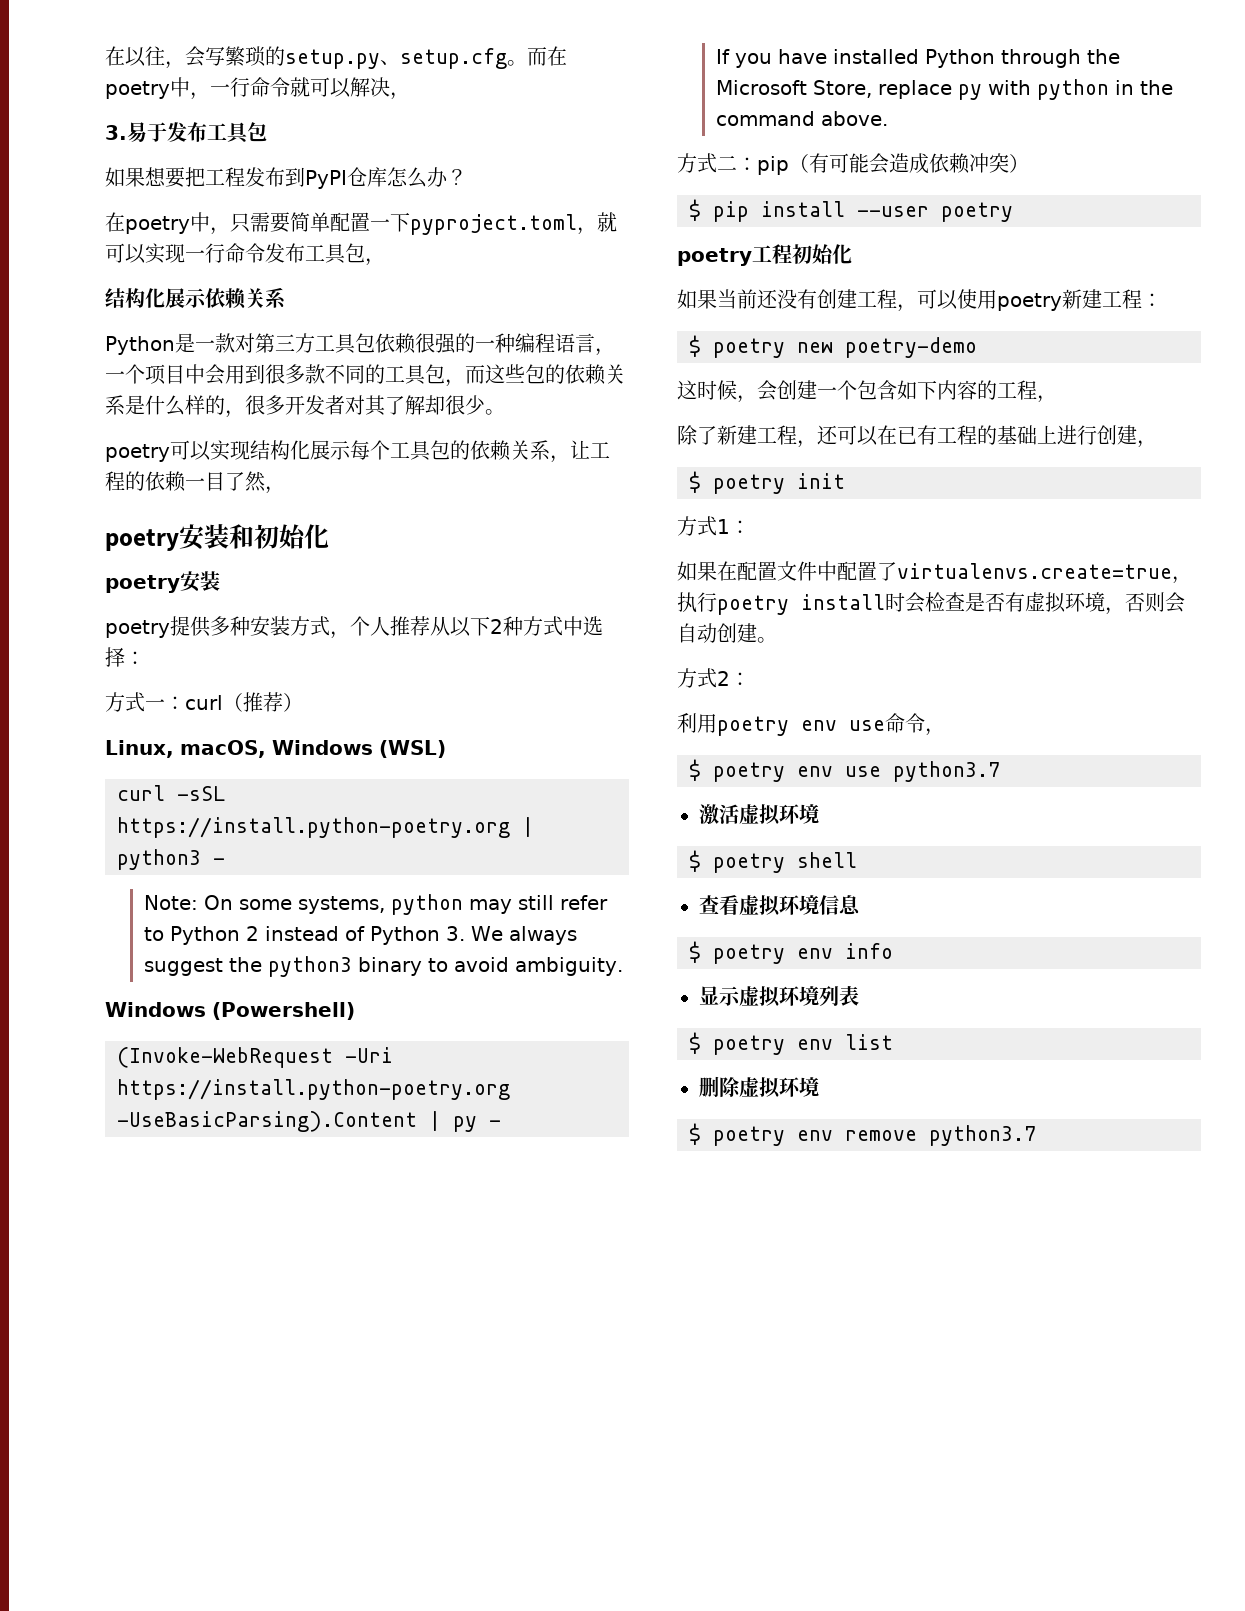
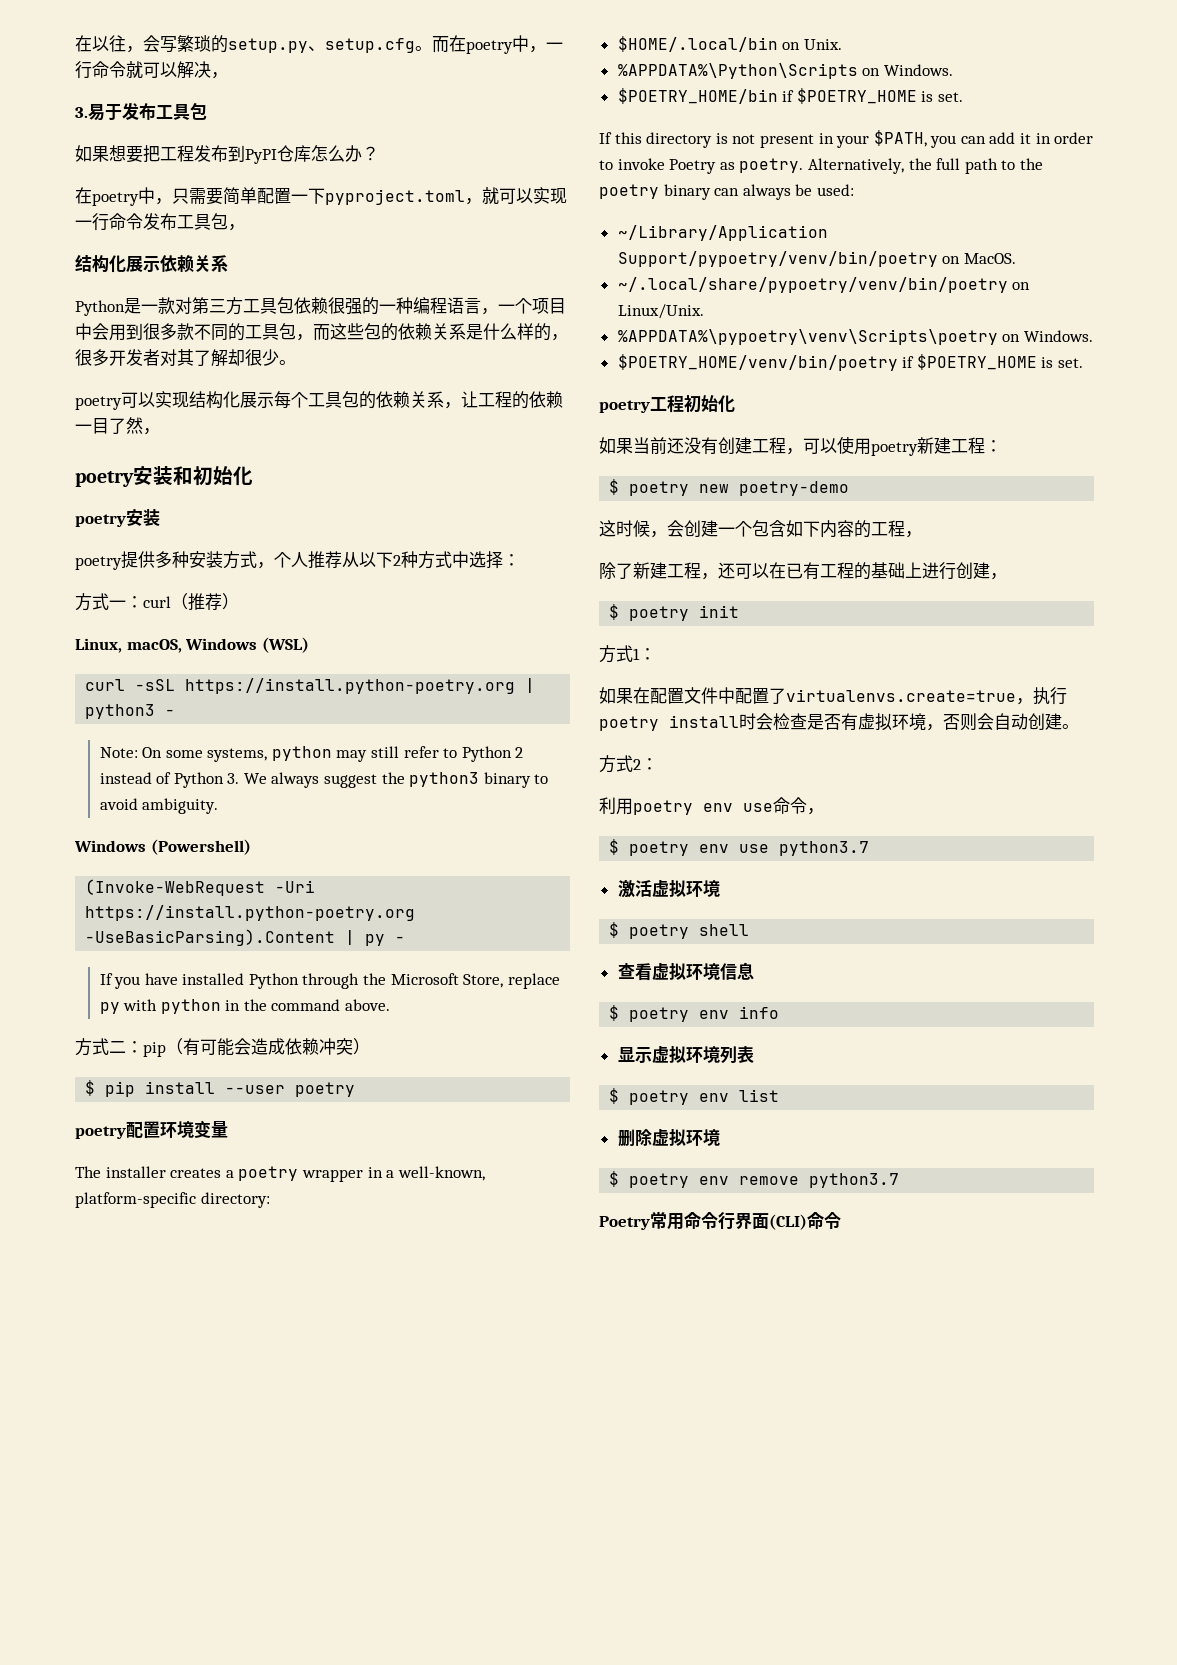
(1013, 212) none -> [75,1120,228,1139] [75,1166,485,1182] [75,1192,270,1208] [617,36,842,52] [617,63,953,79] [617,88,964,104] [599,130,1094,148] [599,158,1043,174] [599,184,854,200] [617,225,828,241] [617,251,1016,267] [617,277,1031,293] [617,304,704,319] [617,329,1093,345] [617,354,1084,371] // poetry配置环境变量 // The installer creates a poetry wrapper in a well-known, platform-specific directory: // $HOME/.local/bin on Unix. // %APPDATA%\Python\Scripts on Windows. // $POETRY_HOME/bin if $POETRY_HOME is set. // If this directory is not present in your $PATH, you can add it in order to invoke Poetry as poetry. Alternatively, the full path to the poetry binary can always be used: // ~/Library/Application Support/pypoetry/venv/bin/poetry on MacOS. // ~/.local/share/pypoetry/venv/bin/poetry on Linux/Unix. // %APPDATA%\pypoetry\venv\Scripts\poetry on Windows. // $POETRY_HOME/venv/bin/poetry if $POETRY_HOME is set.
(1036, 1135) none -> [599,1212,841,1230] // Poetry常用命令行界面(CLI)命令

